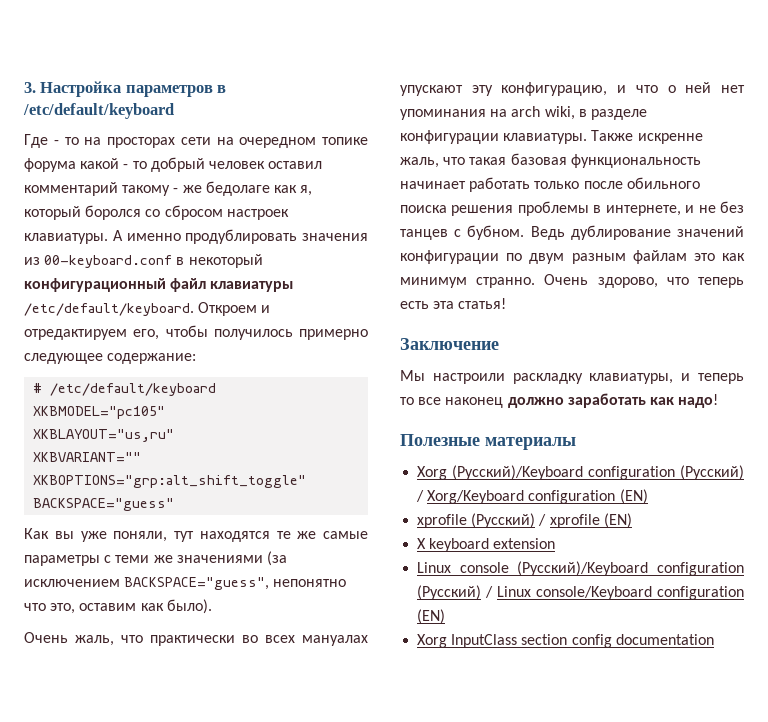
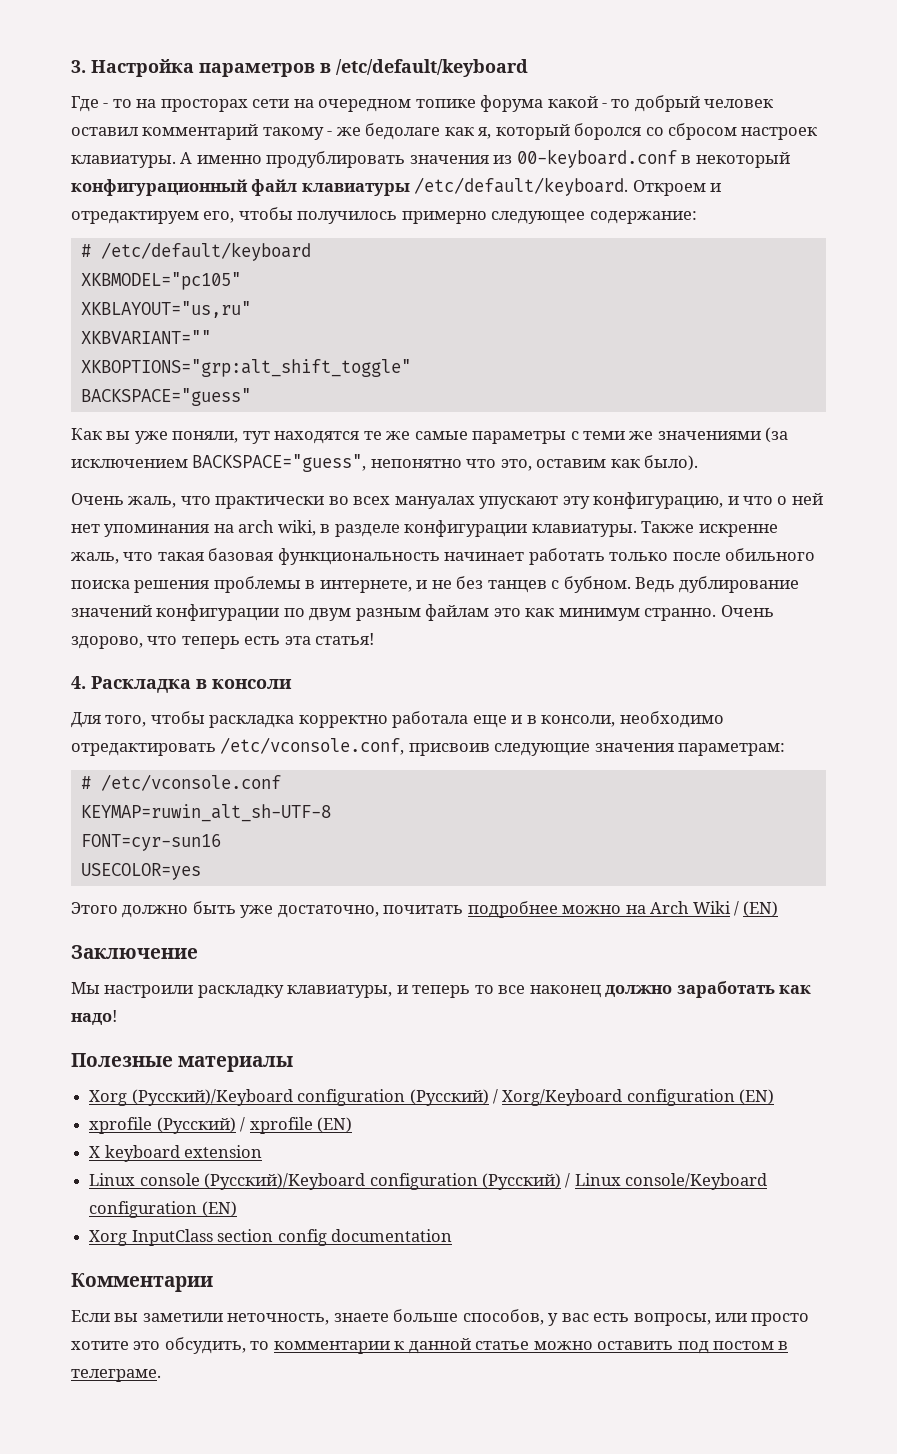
(507, 303) none -> [71,676,292,693] [71,711,724,728] [71,737,786,756] [80,774,281,791] [80,804,331,822] [80,834,221,851] [80,863,201,880] [71,901,779,918] // 4. Раскладка в консоли // Для того, чтобы раскладка корректно работала еще и в консоли, необходимо отредактировать /etc/vconsole.conf, присвоив следующие значения параметрам: // # /etc/vconsole.conf // KEYMAP=ruwin_alt_sh-UTF-8 // FONT=cyr-sun16 // USECOLOR=yes // Этого должно быть уже достаточно, почитать подробнее можно на Arch Wiki / (EN)
(714, 639) none -> [71,1273,213,1292] [71,1309,810,1326] [71,1337,789,1354] [71,1369,161,1382] // Комментарии // Если вы заметили неточность, знаете больше способов, у вас есть вопросы, или просто хотите это обсудить, то комментарии к данной статье можно оставить под постом в телеграме.

